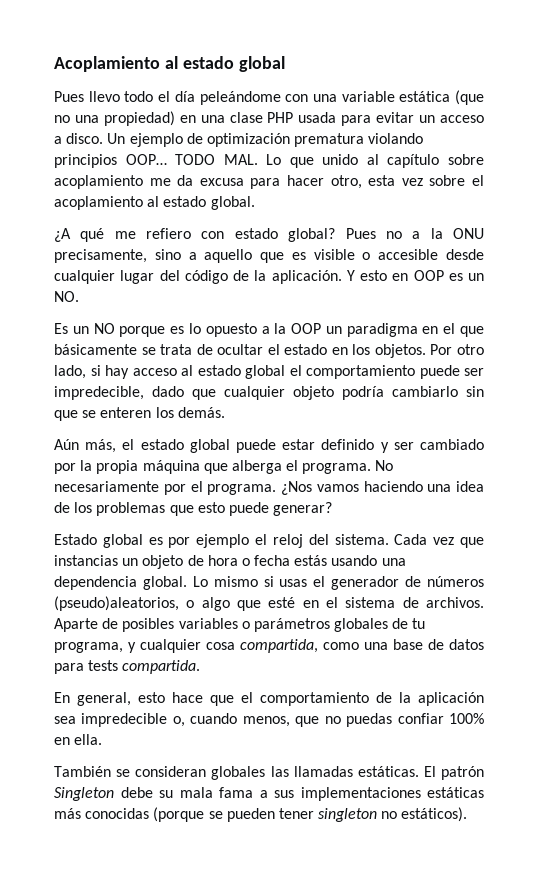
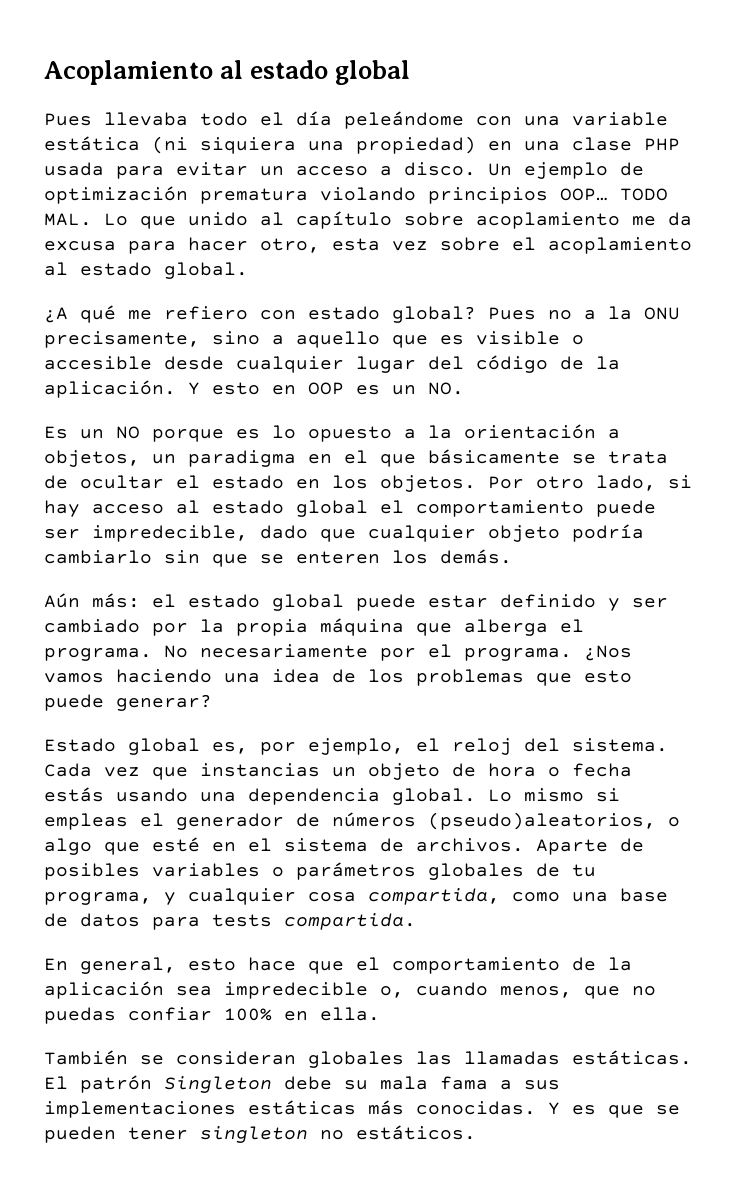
[88,91,120,102] llevo -> [104,112,188,126] llevaba
[454,90,484,105] [54,115,70,123] (que no -> [152,136,296,154] (ni siquiera
[291,323,322,334] OOP -> [464,424,620,439] [44,450,140,467] orientación a objetos,
[85,439,117,453] más, -> [92,593,140,608] más:
[148,534,250,548] es por ejemplo -> [212,738,404,755] es, por ejemplo,
[279,579,308,587] usas -> [44,813,128,830] empleas
[85,807,205,822] conocidas (porque -> [416,1101,644,1118] conocidas. Y es que
[401,807,468,822] estáticos). -> [356,1125,476,1140] estáticos.

